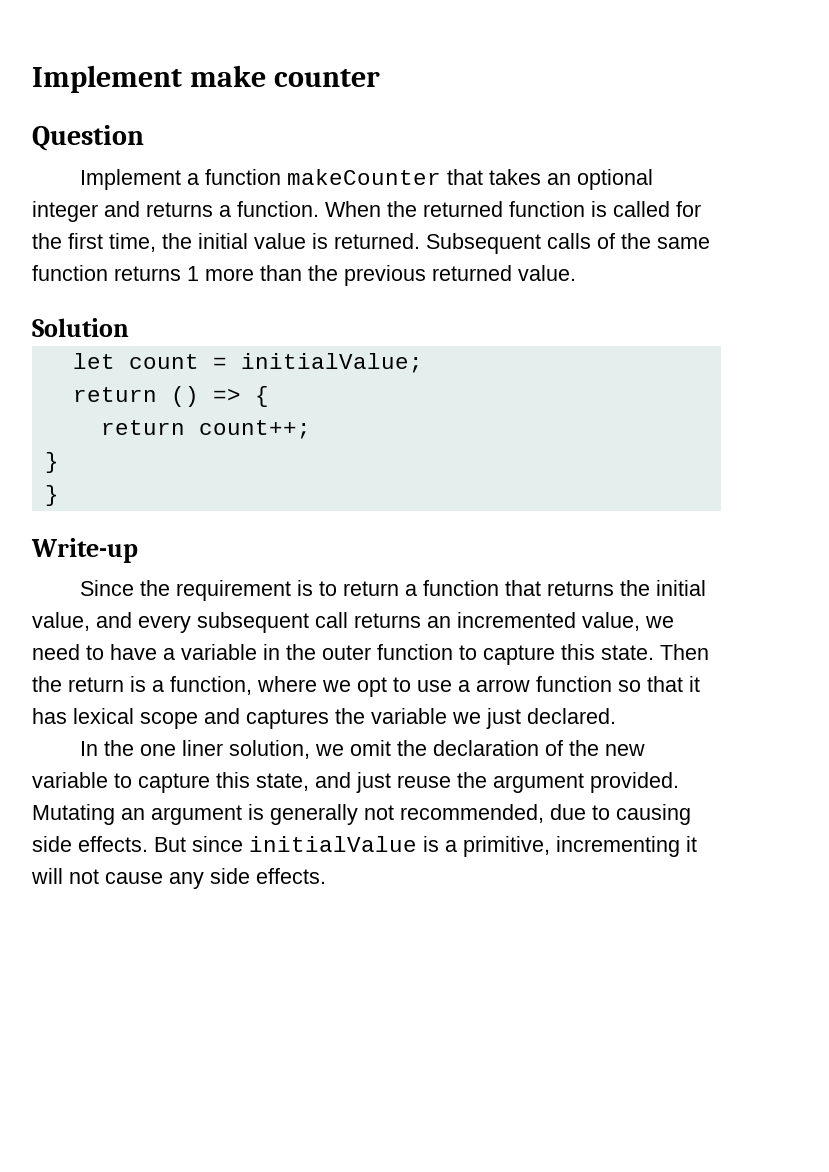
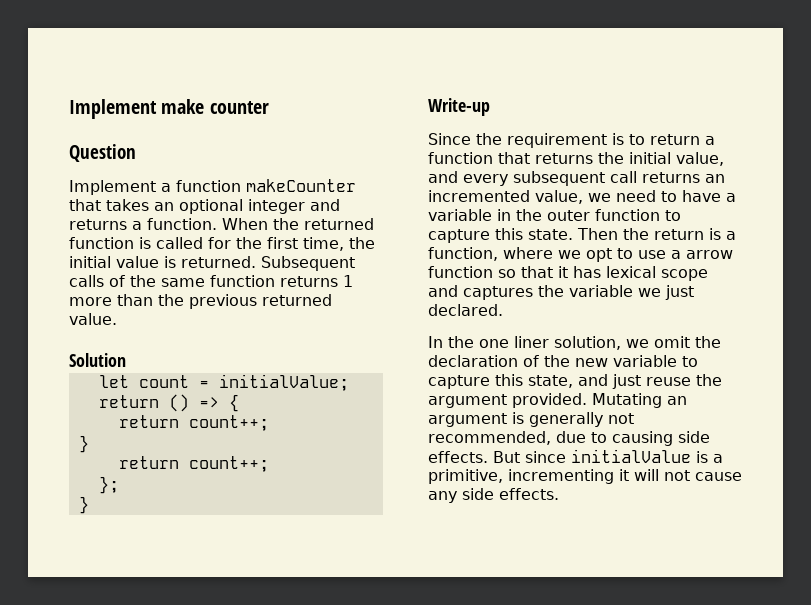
(59, 462) none -> [118,456,269,472] [98,476,119,494] // return count++; // };

